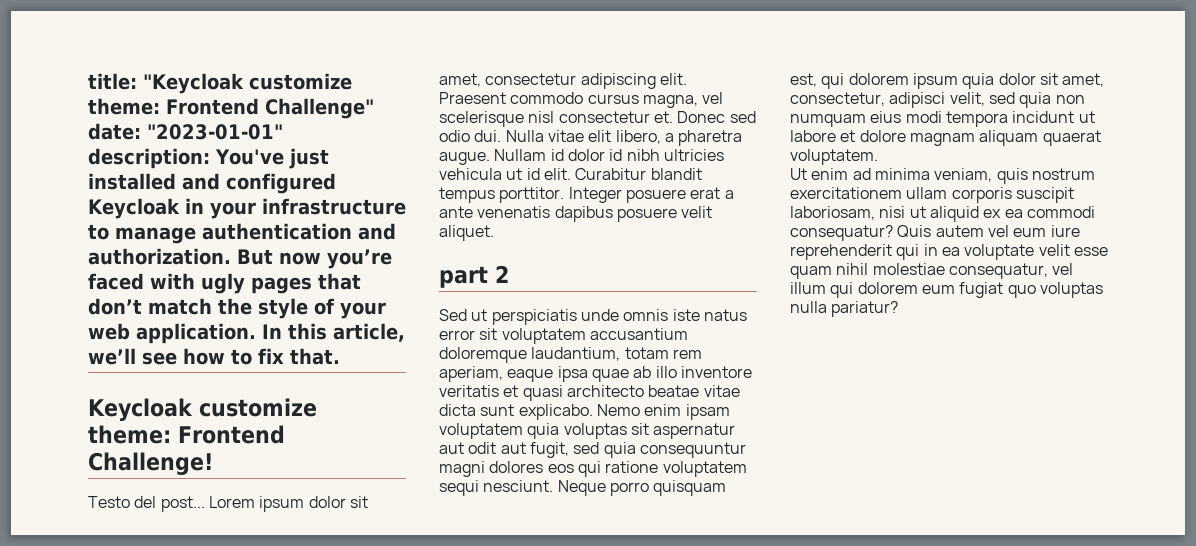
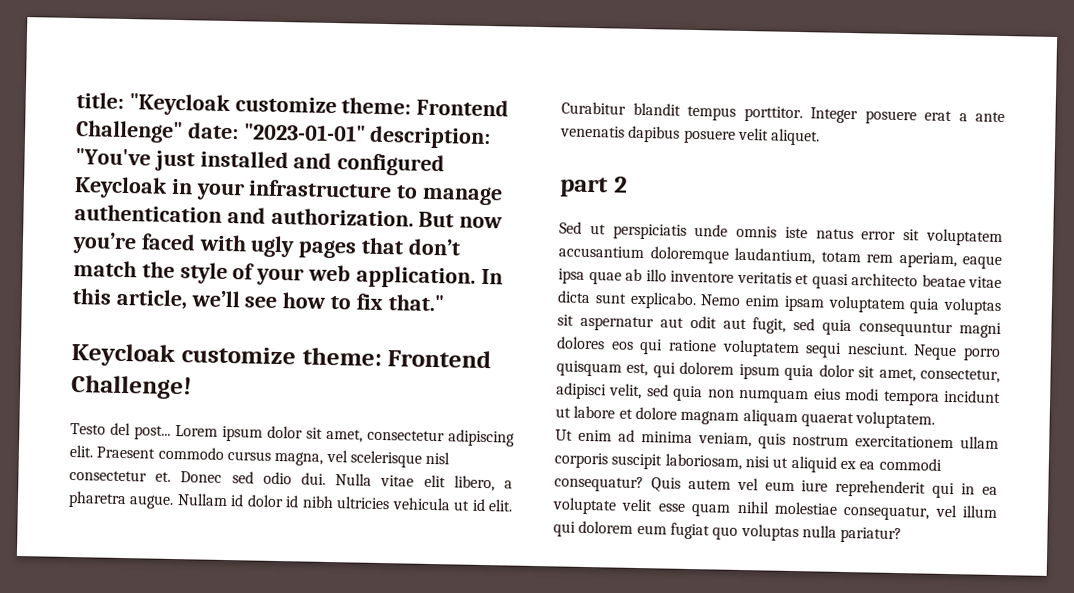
[215,149,284,165] You've -> [75,148,151,166] "You've
[290,348,340,365] that. -> [387,294,445,312] that."

